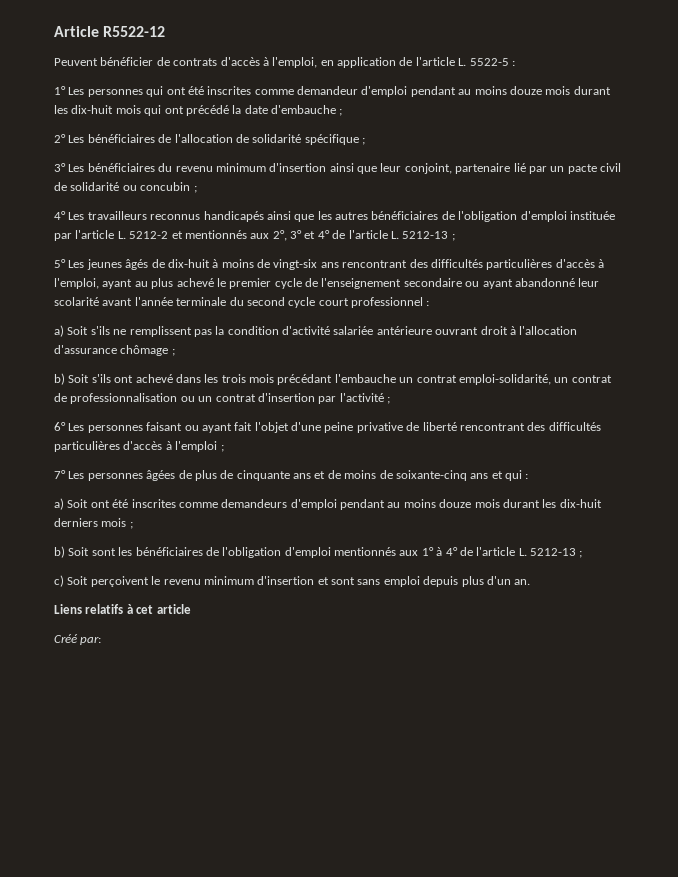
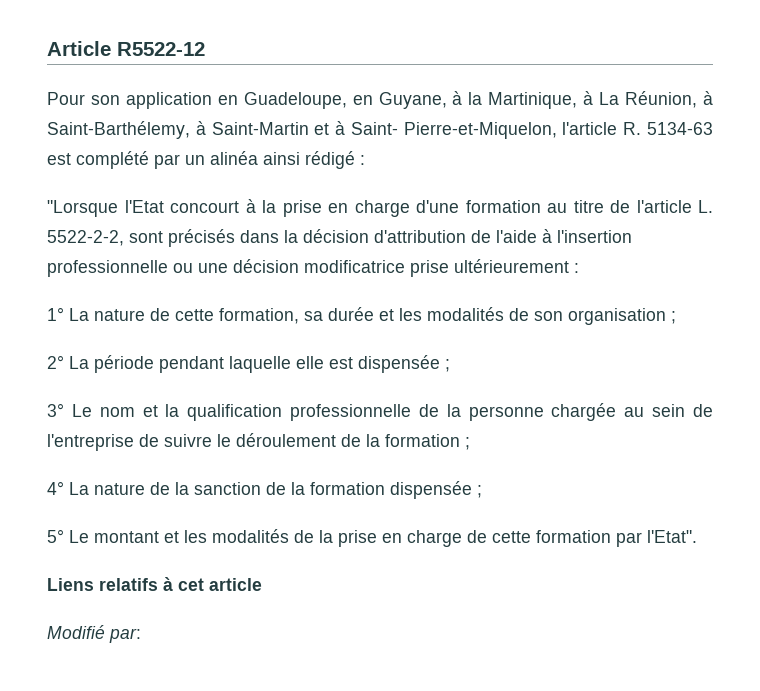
[54,57,515,68] [54,86,611,97] [54,105,343,116] [54,134,365,145] [54,163,621,174] [54,182,197,193] [54,211,615,222] [54,230,455,241] [54,259,604,270] [54,278,600,289] [54,297,430,308] [54,325,578,337] [54,345,175,356] [54,373,612,385] [54,393,390,404] [54,422,601,433] [54,441,224,452] [54,470,529,481] [54,498,602,510] [54,518,133,529] [54,546,583,558] [54,575,531,587] Peuvent bénéficier de contrats d'accès à l'emploi, en application de l'article L. 5522-5 : // 1° Les personnes qui ont été inscrites comme demandeur d'emploi pendant au moins douze mois durant les dix-huit mois qui ont précédé la date d'embauche ; // 2° Les bénéficiaires de l'allocation de solidarité spécifique ; // 3° Les bénéficiaires du revenu minimum d'insertion ainsi que leur conjoint, partenaire lié par un pacte civil de solidarité ou concubin ; // 4° Les travailleurs reconnus handicapés ainsi que les autres bénéficiaires de l'obligation d'emploi instituée par l'article L. 5212-2 et mentionnés aux 2°, 3° et 4° de l'article L. 5212-13 ; // 5° Les jeunes âgés de dix-huit à moins de vingt-six ans rencontrant des difficultés particulières d'accès à l'emploi, ayant au plus achevé le premier cycle de l'enseignement secondaire ou ayant abandonné leur scolarité avant l'année terminale du second cycle court professionnel : // a) Soit s'ils ne remplissent pas la condition d'activité salariée antérieure ouvrant droit à l'allocation d'assurance chômage ; // b) Soit s'ils ont achevé dans les trois mois précédant l'embauche un contrat emploi-solidarité, un contrat de professionnalisation ou un contrat d'insertion par l'activité ; // 6° Les personnes faisant ou ayant fait l'objet d'une peine privative de liberté rencontrant des difficultés particulières d'accès à l'emploi ; // 7° Les personnes âgées de plus de cinquante ans et de moins de soixante-cinq ans et qui : // a) Soit ont été inscrites comme demandeurs d'emploi pendant au moins douze mois durant les dix-huit derniers mois ; // b) Soit sont les bénéficiaires de l'obligation d'emploi mentionnés aux 1° à 4° de l'article L. 5212-13 ; // c) Soit perçoivent le revenu minimum d'insertion et sont sans emploi depuis plus d'un an. -> [47,91,713,109] [47,121,714,139] [47,151,365,169] [47,199,713,217] [47,229,632,247] [47,259,579,277] [47,307,676,325] [47,355,450,373] [47,403,713,421] [47,433,470,451] [47,481,482,499] [47,529,697,547] Pour son application en Guadeloupe, en Guyane, à la Martinique, à La Réunion, à Saint-Barthélemy, à Saint-Martin et à Saint- Pierre-et-Miquelon, l'article R. 5134-63 est complété par un alinéa ainsi rédigé : // "Lorsque l'Etat concourt à la prise en charge d'une formation au titre de l'article L. 5522-2-2, sont précisés dans la décision d'attribution de l'aide à l'insertion professionnelle ou une décision modificatrice prise ultérieurement : // 1° La nature de cette formation, sa durée et les modalités de son organisation ; // 2° La période pendant laquelle elle est dispensée ; // 3° Le nom et la qualification professionnelle de la personne chargée au sein de l'entreprise de suivre le déroulement de la formation ; // 4° La nature de la sanction de la formation dispensée ; // 5° Le montant et les modalités de la prise en charge de cette formation par l'Etat".
[54,634,78,643] Créé -> [47,625,105,639] Modifié

